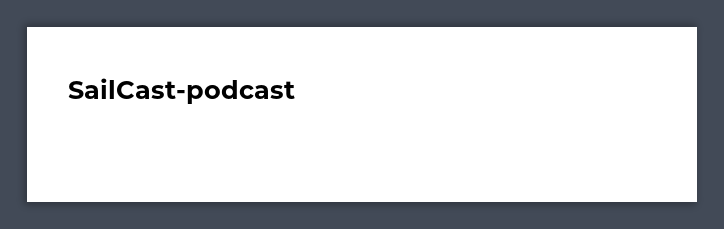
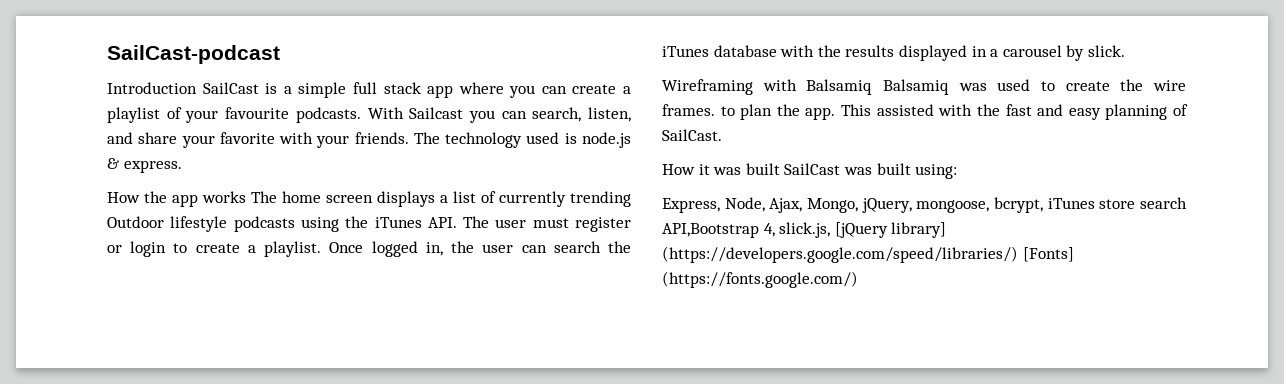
(295, 91) none -> [107,82,631,98] [107,107,631,123] [107,132,631,148] [107,158,182,173] [107,191,631,207] [107,216,631,232] [107,241,631,257] [662,45,1125,61] [662,79,1186,95] [662,104,1189,120] [662,129,722,141] [662,163,958,179] [662,197,1187,213] [662,222,947,238] [662,246,1074,263] [662,271,858,288] // Introduction SailCast is a simple full stack app where you can create a playlist of your favourite podcasts. With Sailcast you can search, listen, and share your favorite with your friends. The technology used is node.js & express. // How the app works The home screen displays a list of currently trending Outdoor lifestyle podcasts using the iTunes API. The user must register or login to create a playlist. Once logged in, the user can search the iTunes database with the results displayed in a carousel by slick. // Wireframing with Balsamiq Balsamiq was used to create the wire frames. to plan the app. This assisted with the fast and easy planning of SailCast. // How it was built SailCast was built using: // Express, Node, Ajax, Mongo, jQuery, mongoose, bcrypt, iTunes store search API,Bootstrap 4, slick.js, [jQuery library] (https://developers.google.com/speed/libraries/) [Fonts] (https://fonts.google.com/)

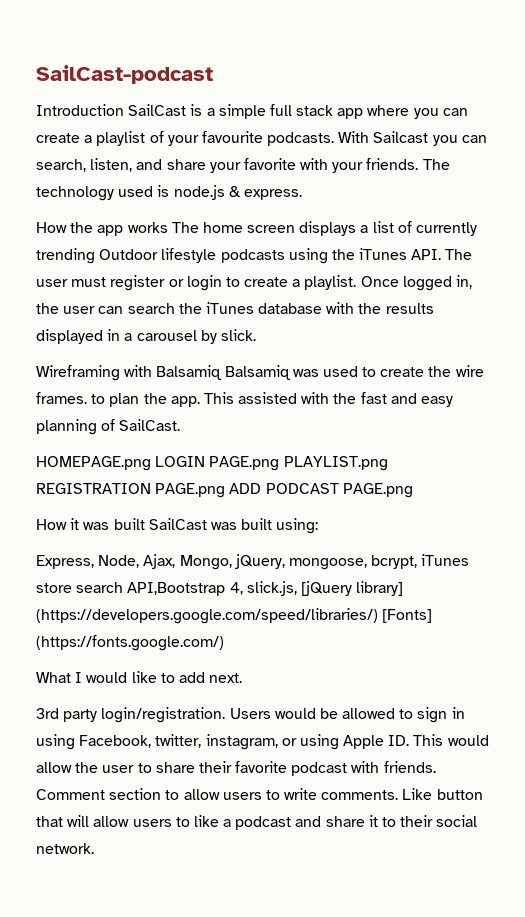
(722, 135) none -> [36,456,388,471] [36,483,413,498] // HOMEPAGE.png LOGIN PAGE.png PLAYLIST.png REGISTRATION PAGE.png ADD PODCAST PAGE.png
(858, 279) none -> [36,671,243,683] [36,707,465,723] [36,734,489,750] [36,761,436,776] [36,788,483,800] [36,815,478,830] [36,843,94,854] // What I would like to add next. // 3rd party login/registration. Users would be allowed to sign in using Facebook, twitter, instagram, or using Apple ID. This would allow the user to share their favorite podcast with friends. Comment section to allow users to write comments. Like button that will allow users to like a podcast and share it to their social network.

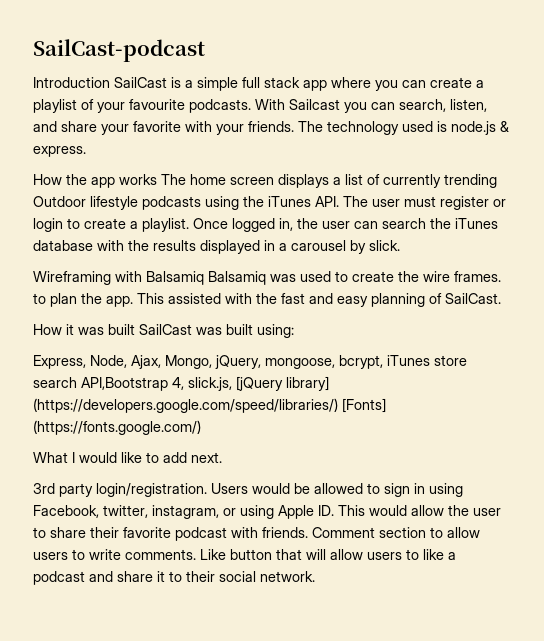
[36,456,388,471] [36,483,413,498] // HOMEPAGE.png LOGIN PAGE.png PLAYLIST.png REGISTRATION PAGE.png ADD PODCAST PAGE.png -> (501, 298) none

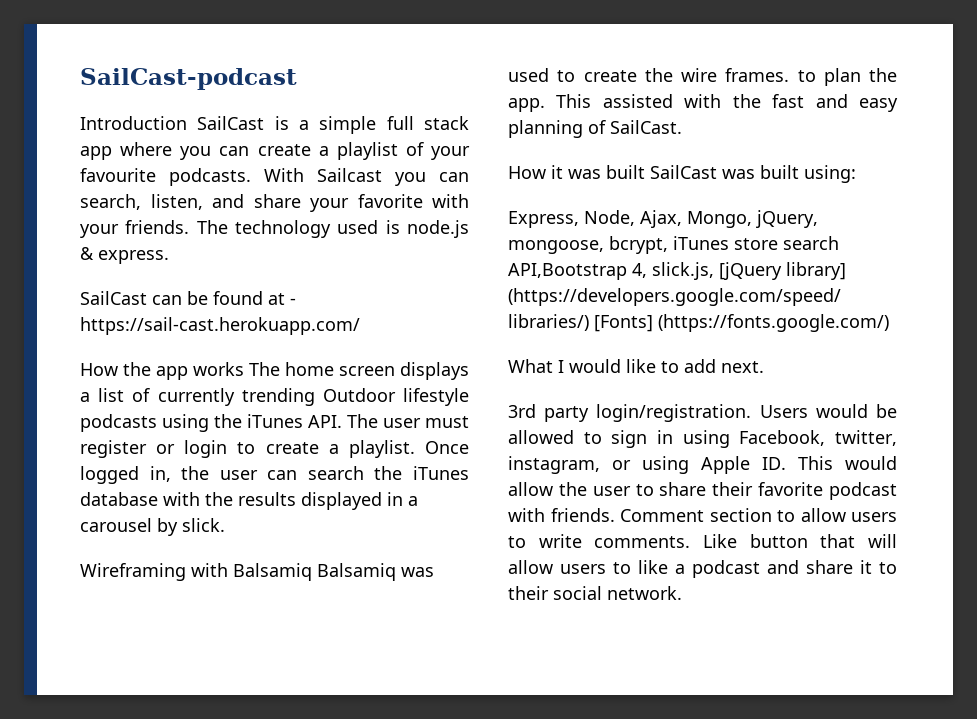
(86, 151) none -> [80,291,296,305] [80,317,360,335] // SailCast can be found at - https://sail-cast.herokuapp.com/

